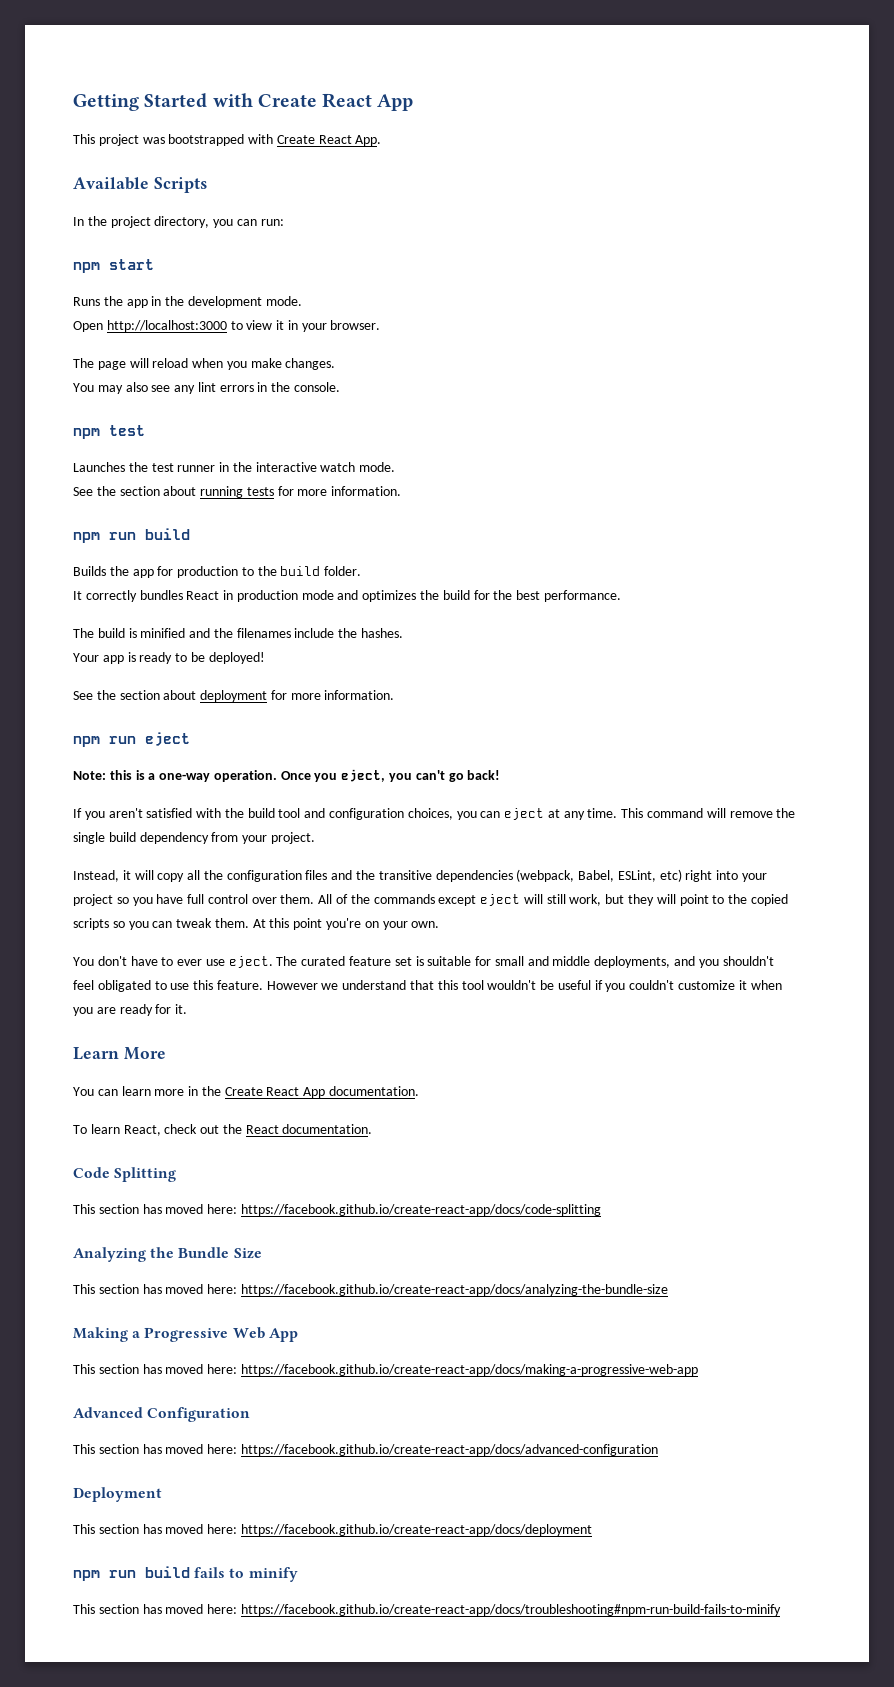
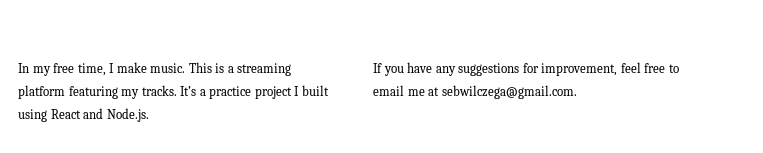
[73,93,414,111] [73,134,382,146] [73,177,207,193] [73,216,284,228] [73,259,154,273] [73,296,302,308] [73,320,381,332] [73,358,336,370] [73,382,341,394] [73,425,145,439] [73,462,396,472] [73,486,402,498] [73,528,190,543] [73,566,362,578] [73,590,621,602] [73,628,404,638] [73,652,265,664] [73,690,395,702] [73,732,190,747] [73,769,501,782] [73,808,796,820] [73,832,315,844] [73,869,768,882] [73,894,788,906] [73,918,440,930] [73,956,774,968] [73,980,782,992] [73,1004,188,1016] [73,1047,166,1060] [73,1086,420,1098] [73,1124,373,1136] [73,1167,177,1182] [73,1204,601,1216] [73,1247,262,1262] [73,1284,668,1296] [73,1327,298,1342] [73,1364,698,1376] [73,1407,251,1422] [73,1444,658,1456] [73,1487,162,1502] [73,1524,592,1536] [73,1566,298,1582] [73,1604,781,1616] Getting Started with Create React App // This project was bootstrapped with Create React App. // Available Scripts // In the project directory, you can run: // npm start // Runs the app in the development mode. // Open http://localhost:3000 to view it in your browser. // The page will reload when you make changes. // You may also see any lint errors in the console. // npm test // Launches the test runner in the interactive watch mode. // See the section about running tests for more information. // npm run build // Builds the app for production to the build folder. // It correctly bundles React in production mode and optimizes the build for the best performance. // The build is minified and the filenames include the hashes. // Your app is ready to be deployed! // See the section about deployment for more information. // npm run eject // Note: this is a one-way operation. Once you eject, you can't go back! // If you aren't satisfied with the build tool and configuration choices, you can eject at any time. This command will remove the single build dependency from your project. // Instead, it will copy all the configuration files and the transitive dependencies (webpack, Babel, ESLint, etc) right into your project so you have full control over them. All of the commands except eject will still work, but they will point to the copied scripts so you can tweak them. At this point you're on your own. // You don't have to ever use eject. The curated feature set is suitable for small and middle deployments, and you shouldn't feel obligated to use this feature. However we understand that this tool wouldn't be useful if you couldn't customize it when you are ready for it. // Learn More // You can learn more in the Create React App documentation. // To learn React, check out the React documentation. // Code Splitting // This section has moved here: https://facebook.github.io/create-react-app/docs/code-splitting // Analyzing the Bundle Size // This section has moved here: https://facebook.github.io/create-react-app/docs/analyzing-the-bundle-size // Making a Progressive Web App // This section has moved here: https://facebook.github.io/create-react-app/docs/making-a-progressive-web-app // Advanced Configuration // This section has moved here: https://facebook.github.io/create-react-app/docs/advanced-configuration // Deployment // This section has moved here: https://facebook.github.io/create-react-app/docs/deployment // npm run build fails to minify // This section has moved here: https://facebook.github.io/create-react-app/docs/troubleshooting#npm-run-build-fails-to-minify -> [18,62,292,76] [18,85,329,99] [18,108,149,122] [373,62,679,76] [373,85,577,99] In my free time, I make music. This is a streaming platform featuring my tracks. It’s a practice project I built using React and Node.js. // If you have any suggestions for improvement, feel free to email me at sebwilczega@gmail.com.

